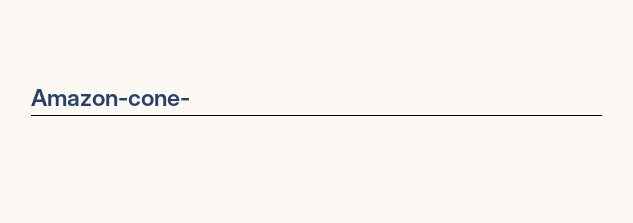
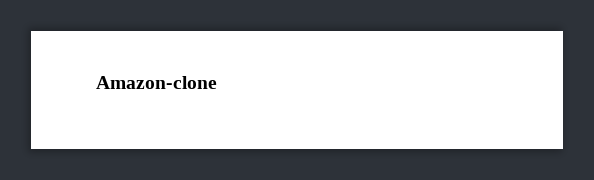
[31,89,190,106] Amazon-cone- -> [96,76,217,89] Amazon-clone

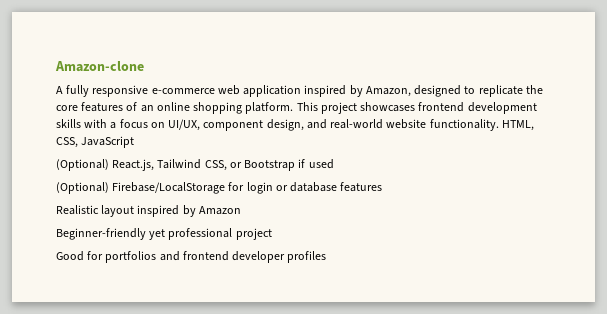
(217, 82) none -> [56,85,543,97] [56,102,537,114] [56,119,534,131] [56,136,135,148] [56,159,334,171] [56,182,383,194] [56,205,241,217] [56,228,272,240] [56,251,327,263] // A fully responsive e-commerce web application inspired by Amazon, designed to replicate the core features of an online shopping platform. This project showcases frontend development skills with a focus on UI/UX, component design, and real-world website functionality. HTML, CSS, JavaScript // (Optional) React.js, Tailwind CSS, or Bootstrap if used // (Optional) Firebase/LocalStorage for login or database features // Realistic layout inspired by Amazon // Beginner-friendly yet professional project // Good for portfolios and frontend developer profiles

